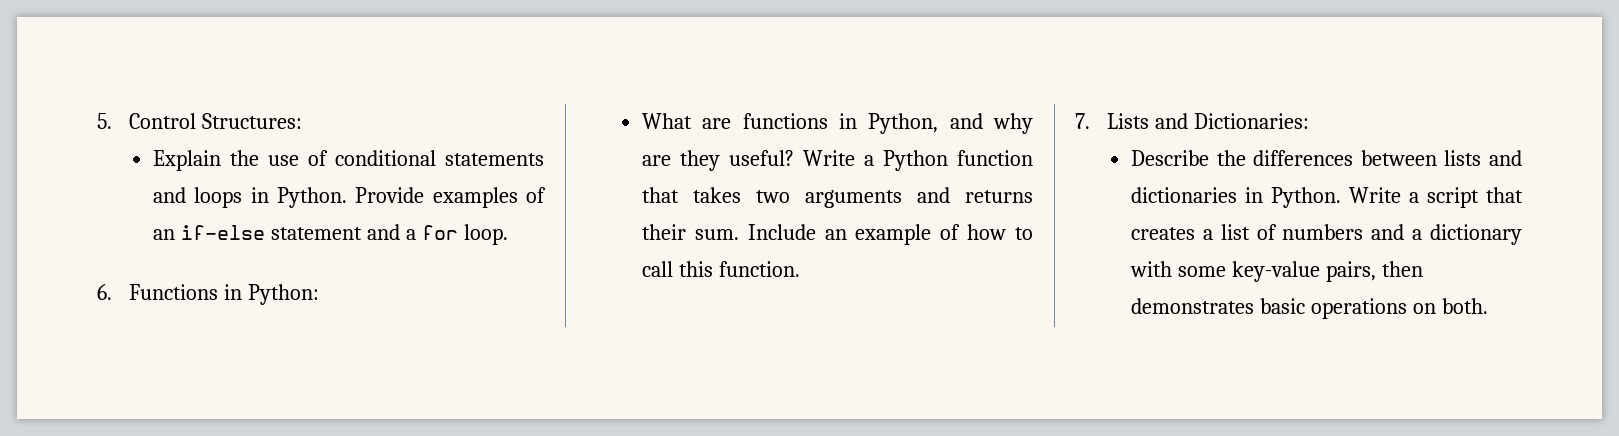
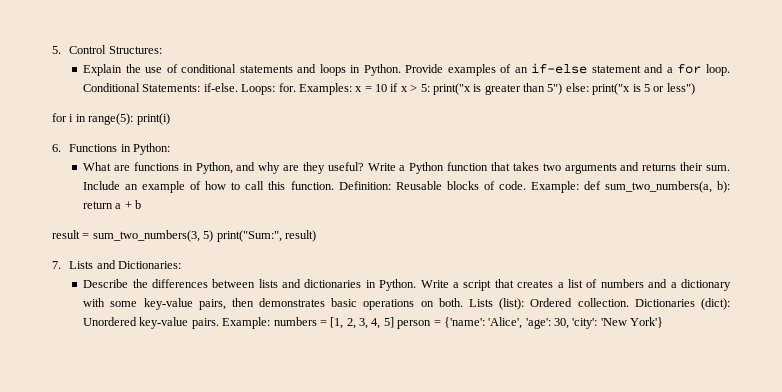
(508, 234) none -> [83,83,695,95] [52,113,170,125] Conditional Statements: if-else. Loops: for. Examples: x = 10 if x > 5: print("x is greater than 5") else: print("x is 5 or less") // for i in range(5): print(i)
(800, 269) none -> [338,181,731,193] [83,200,142,209] [52,230,316,242] Definition: Reusable blocks of code. Example: def sum_two_numbers(a, b): return a + b // result = sum_two_numbers(3, 5) print("Sum:", result)
(1488, 306) none -> [469,298,730,310] [83,317,664,329] Lists (list): Ordered collection. Dictionaries (dict): Unordered key-value pairs. Example: numbers = [1, 2, 3, 4, 5] person = {'name': 'Alice', 'age': 30, 'city': 'New York'}

